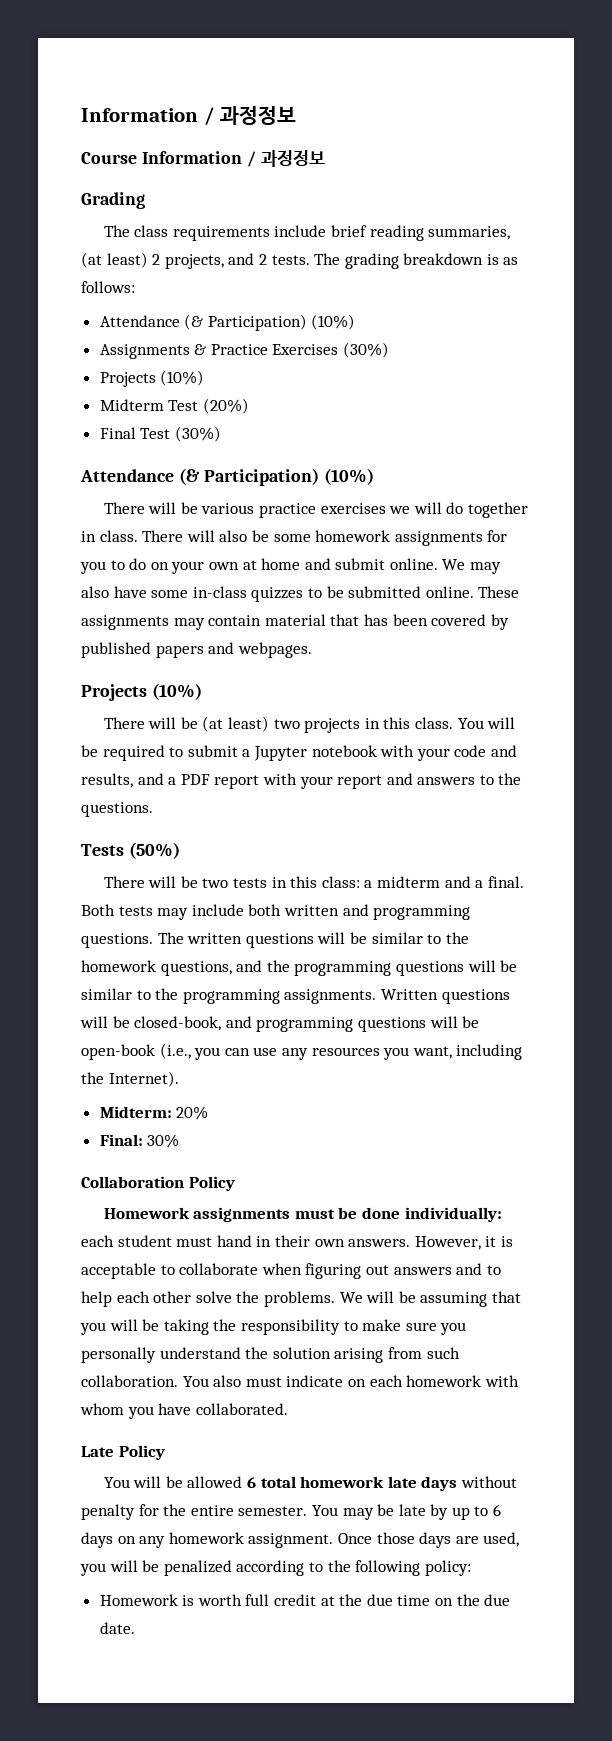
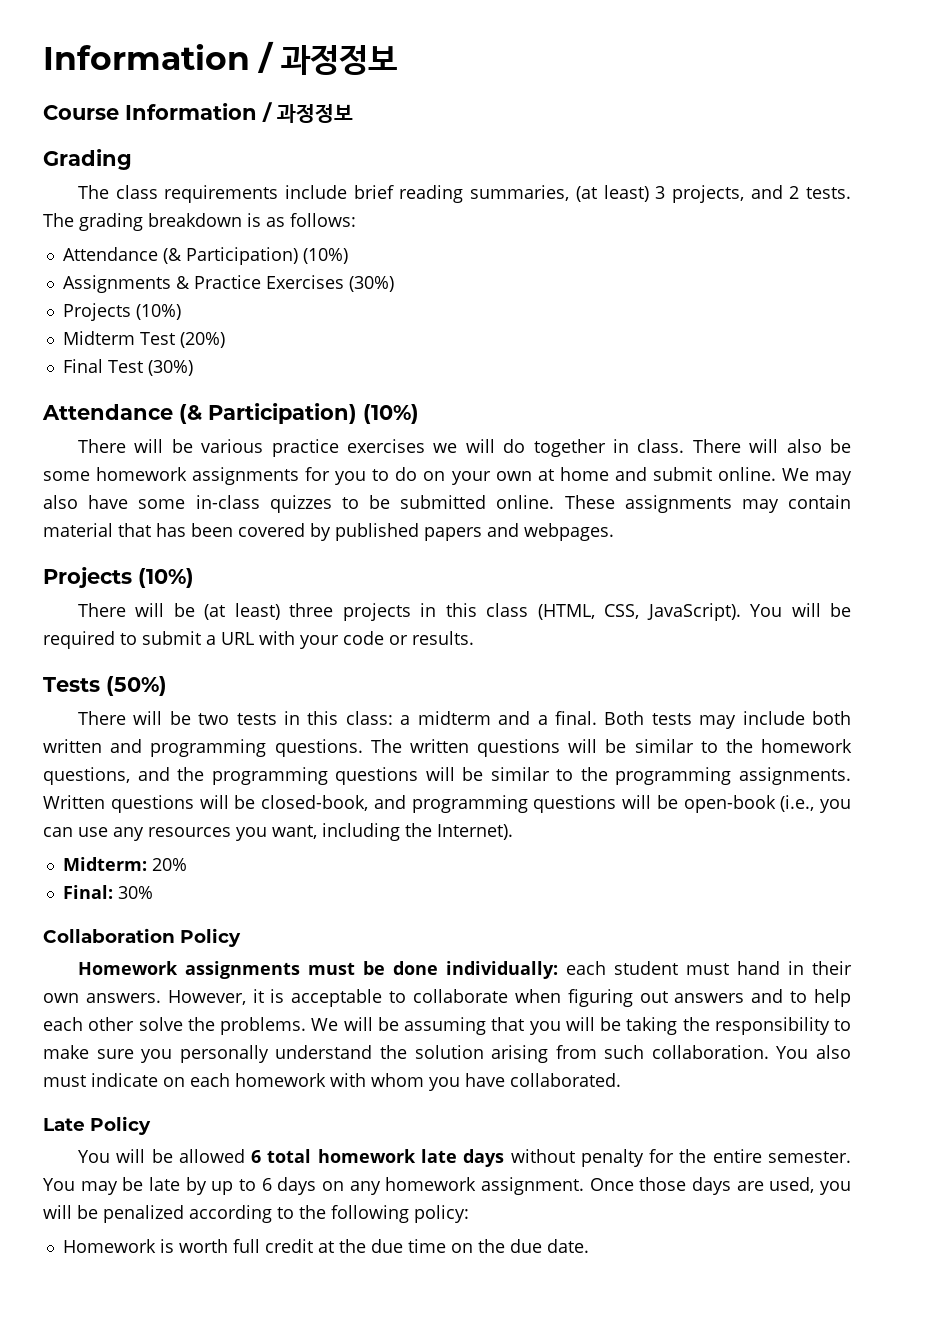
[152,254,161,265] 2 -> [655,186,666,199] 3
[273,719,300,729] two -> [289,603,334,617] three
[414,717,453,729] class. -> [486,603,741,621] class (HTML, CSS, JavaScript).
[253,745,377,761] Jupyter notebook -> [221,632,254,645] URL
[490,745,517,757] [81,773,522,789] [81,802,153,817] and results, and a PDF report with your report and answers to the questions. -> [389,631,474,645] or results.

